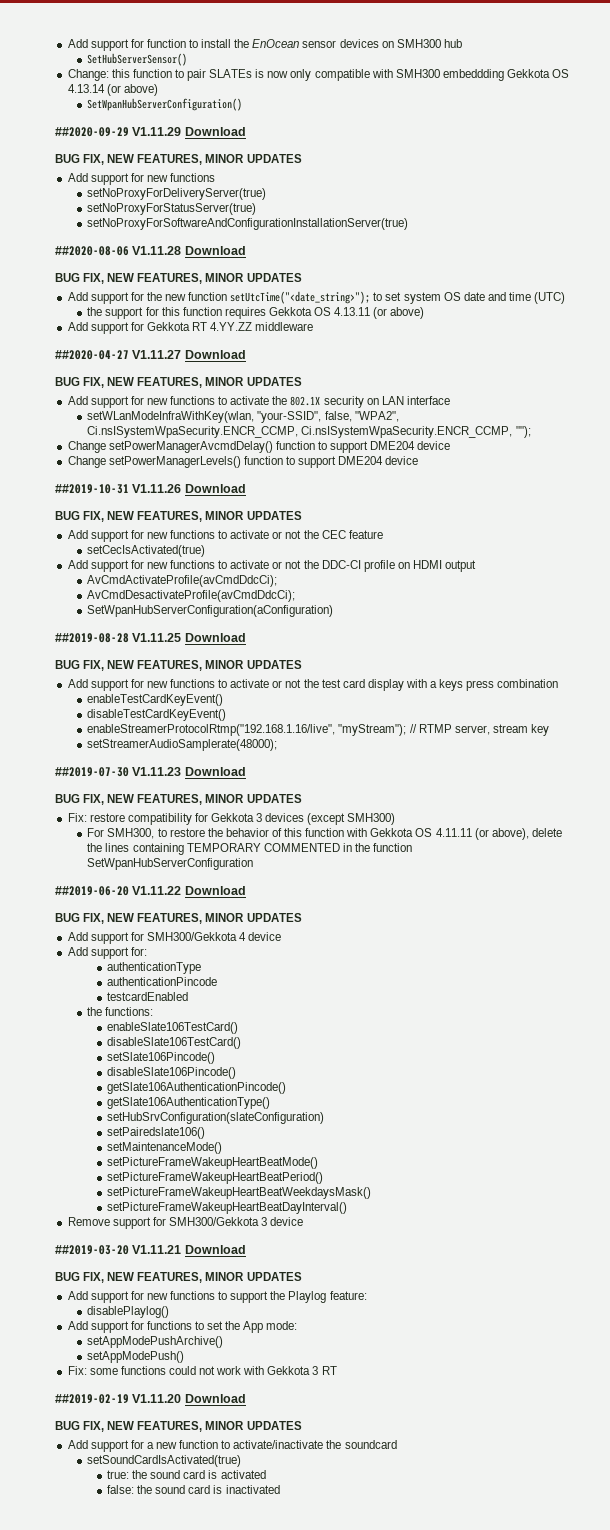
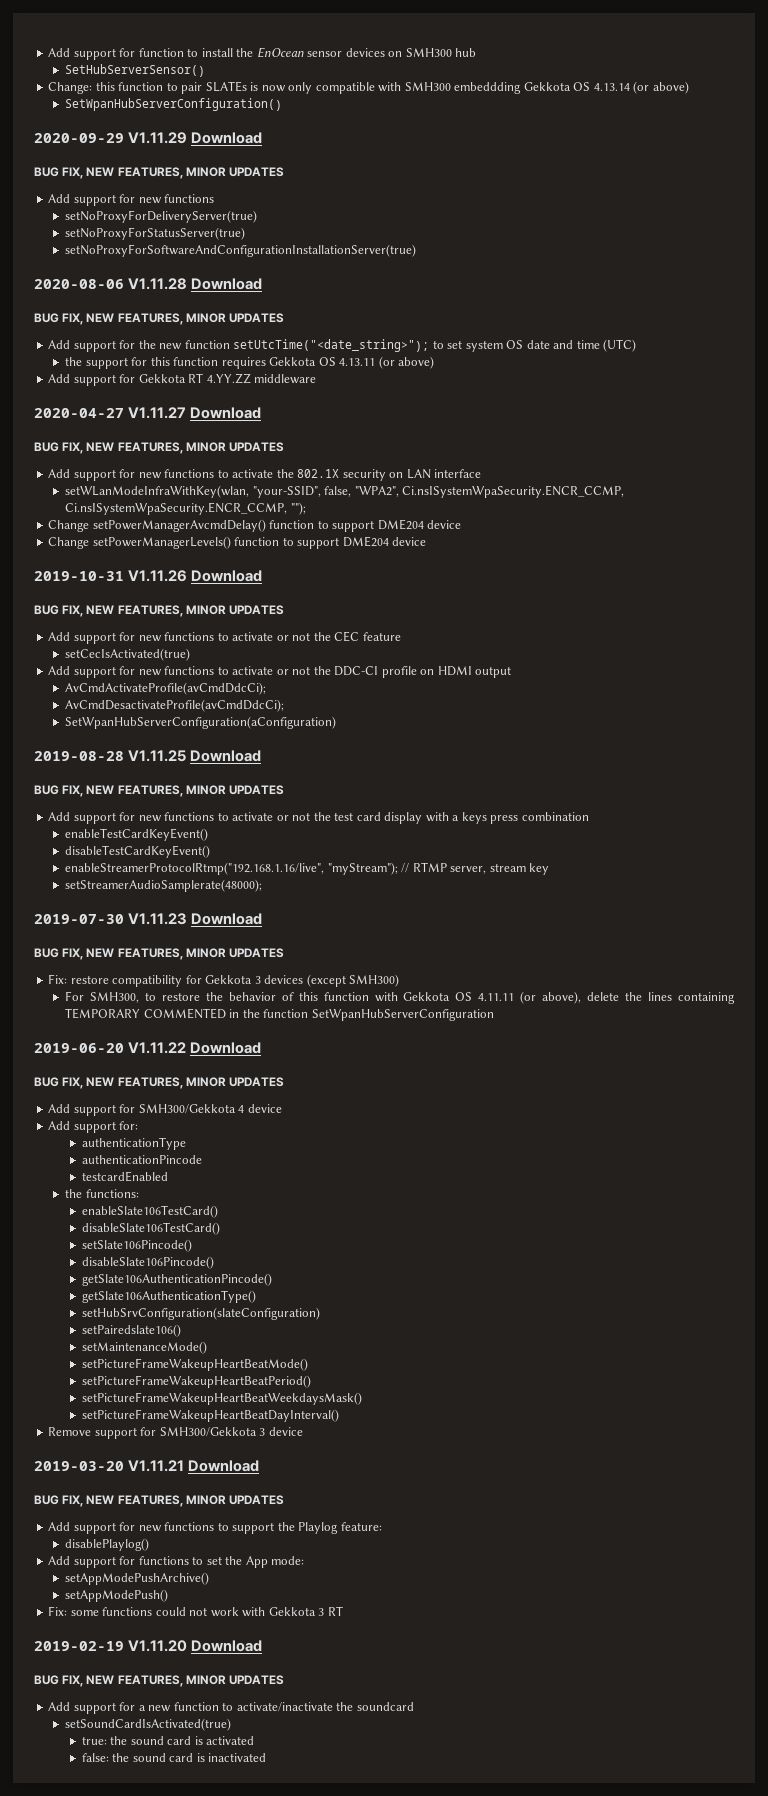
[55,127,129,137] ##2020-09-29 -> [34,133,124,143] 2020-09-29
[55,246,129,256] ##2020-08-06 -> [34,279,124,289] 2020-08-06
[55,350,129,360] ##2020-04-27 -> [34,408,124,418] 2020-04-27
[55,484,129,494] ##2019-10-31 -> [34,571,124,581] 2019-10-31
[55,633,129,643] ##2019-08-28 -> [34,751,124,761] 2019-08-28
[55,767,129,777] ##2019-07-30 -> [34,914,124,924] 2019-07-30
[55,886,129,896] ##2019-06-20 -> [34,1043,124,1053] 2019-06-20
[55,1245,129,1255] ##2019-03-20 -> [34,1461,124,1471] 2019-03-20
[55,1394,129,1404] ##2019-02-19 -> [34,1641,124,1651] 2019-02-19

